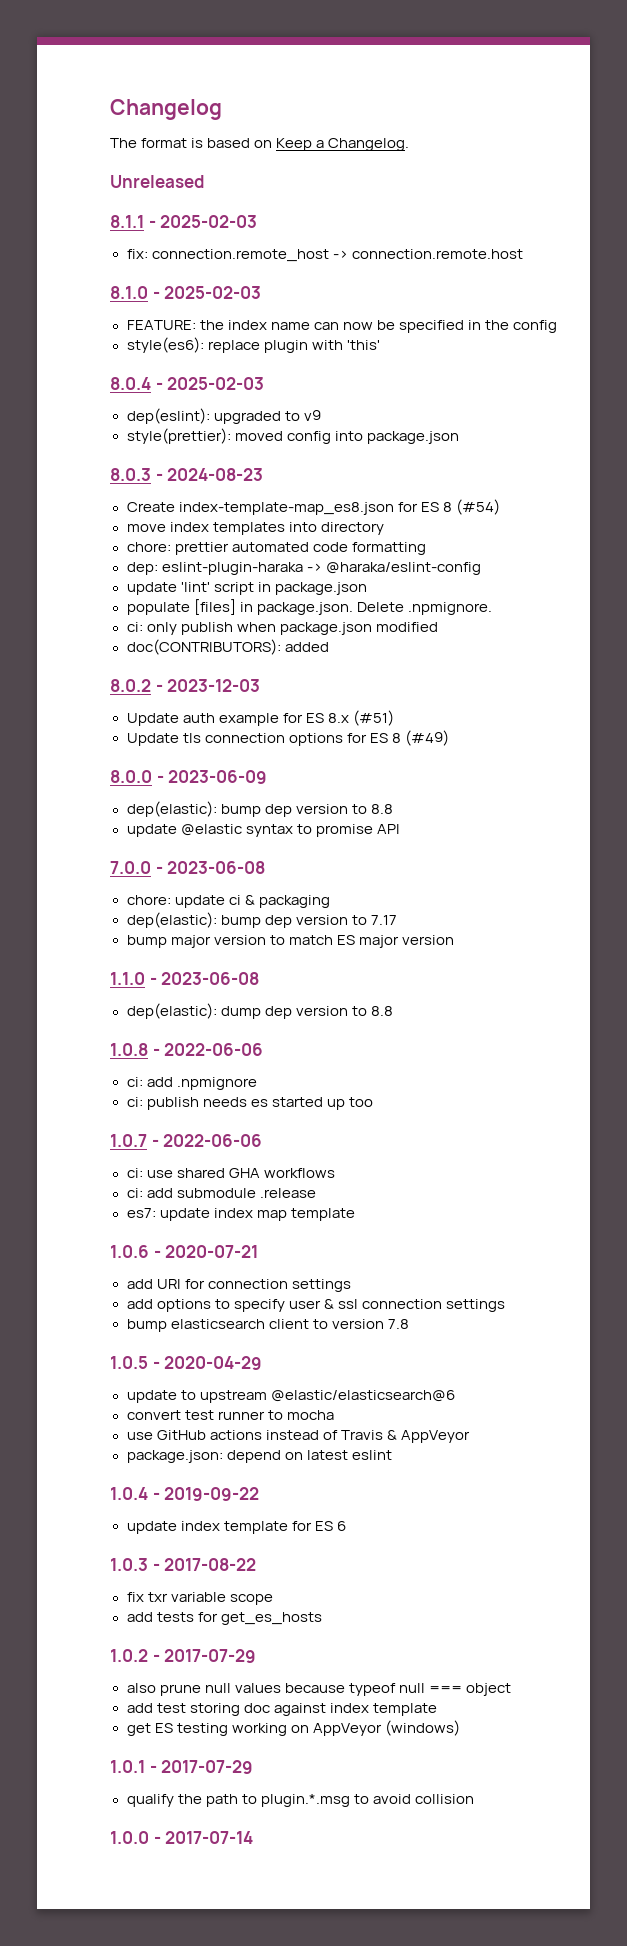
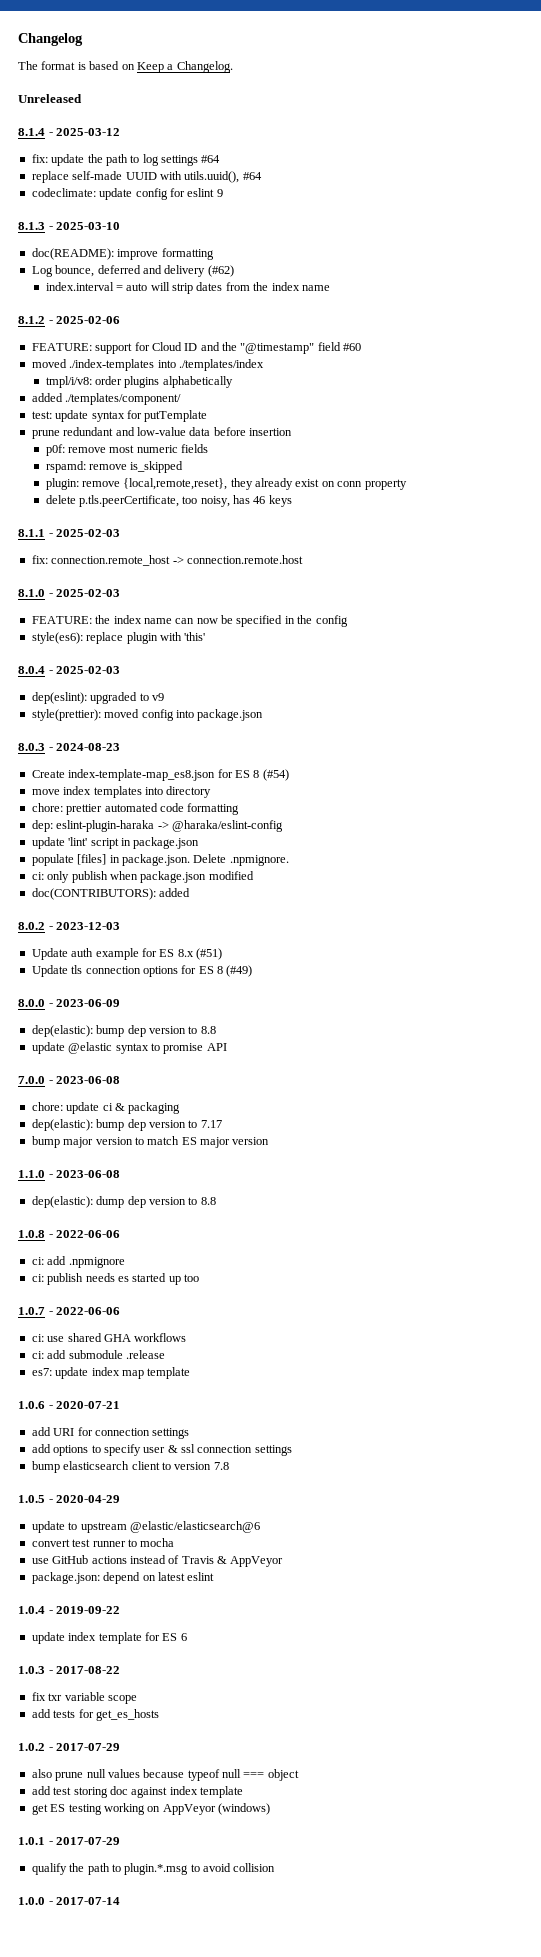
(204, 181) none -> [18,128,121,136] [31,154,221,166] [31,171,262,183] [31,188,223,200] [18,222,121,230] [31,248,214,260] [31,265,234,277] [45,282,330,294] [18,316,121,324] [31,342,362,354] [31,359,264,371] [45,376,233,388] [31,393,182,405] [31,410,208,422] [31,427,292,439] [45,444,209,456] [45,461,184,473] [45,478,407,490] [45,495,292,507] // 8.1.4 - 2025-03-12 // fix: update the path to log settings #64 // replace self-made UUID with utils.uuid(), #64 // codeclimate: update config for eslint 9 // 8.1.3 - 2025-03-10 // doc(README): improve formatting // Log bounce, deferred and delivery (#62) // index.interval = auto will strip dates from the index name // 8.1.2 - 2025-02-06 // FEATURE: support for Cloud ID and the "@timestamp" field #60 // moved ./index-templates into ./templates/index // tmpl/i/v8: order plugins alphabetically // added ./templates/component/ // test: update syntax for putTemplate // prune redundant and low-value data before insertion // p0f: remove most numeric fields // rspamd: remove is_skipped // plugin: remove {local,remote,reset}, they already exist on conn property // delete p.tls.peerCertificate, too noisy, has 46 keys

